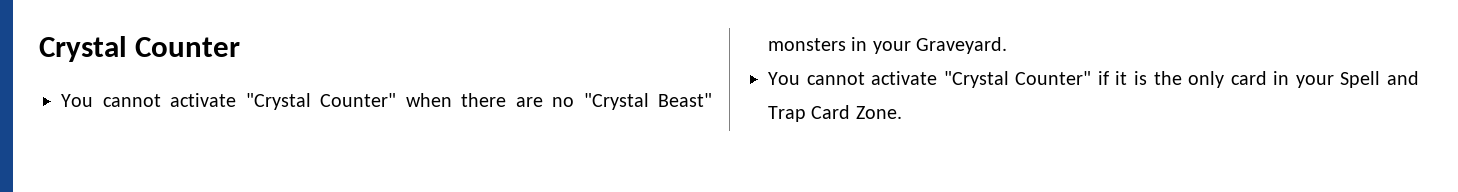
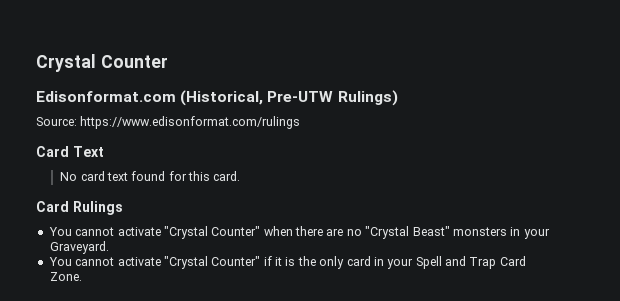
(241, 47) none -> [36,90,398,106] [36,116,301,129] [36,146,104,157] [60,171,241,181] [36,201,123,215] // Edisonformat.com (Historical, Pre-UTW Rulings) // Source: https://www.edisonformat.com/rulings // Card Text // No card text found for this card. // Card Rulings

